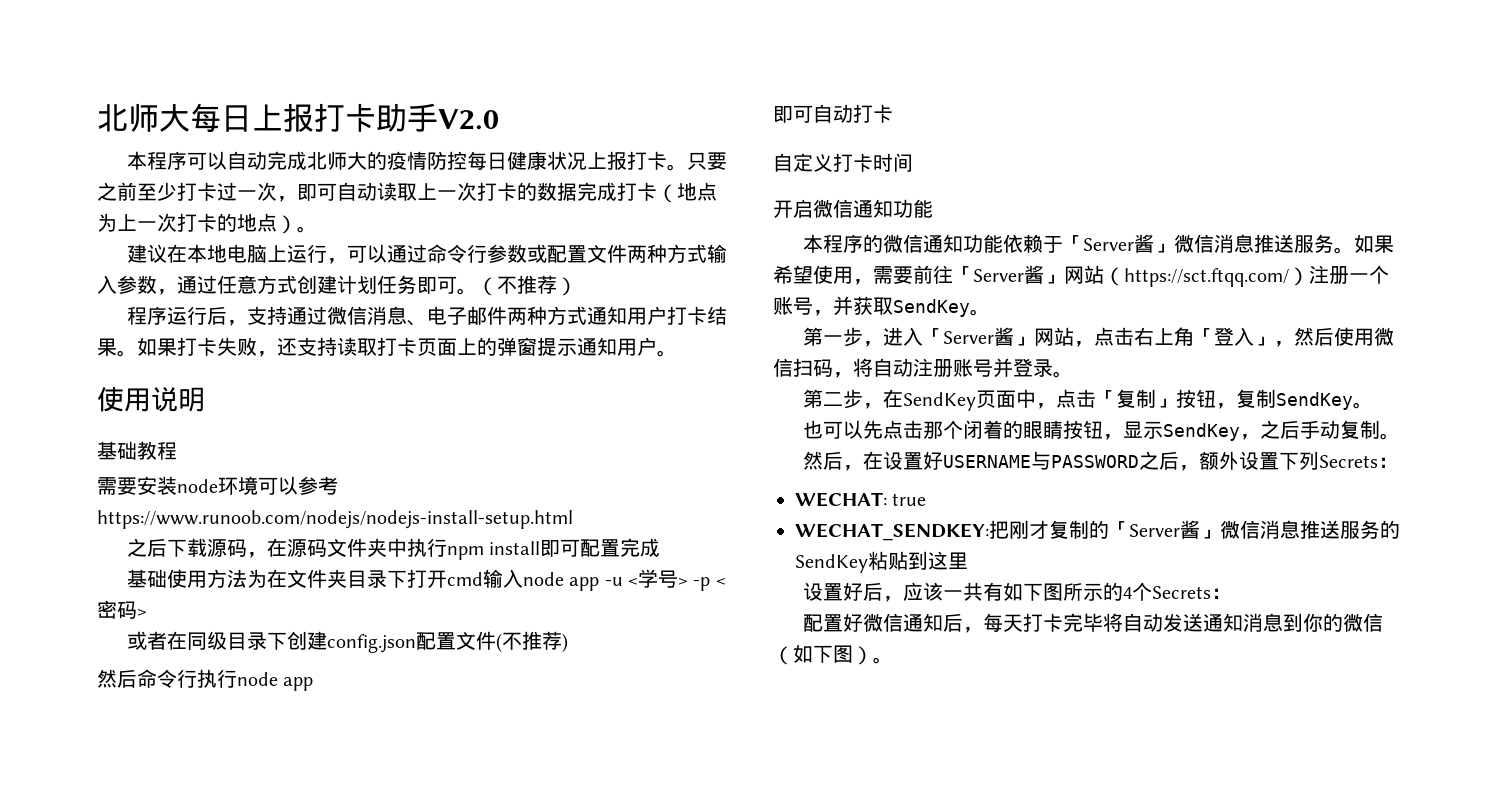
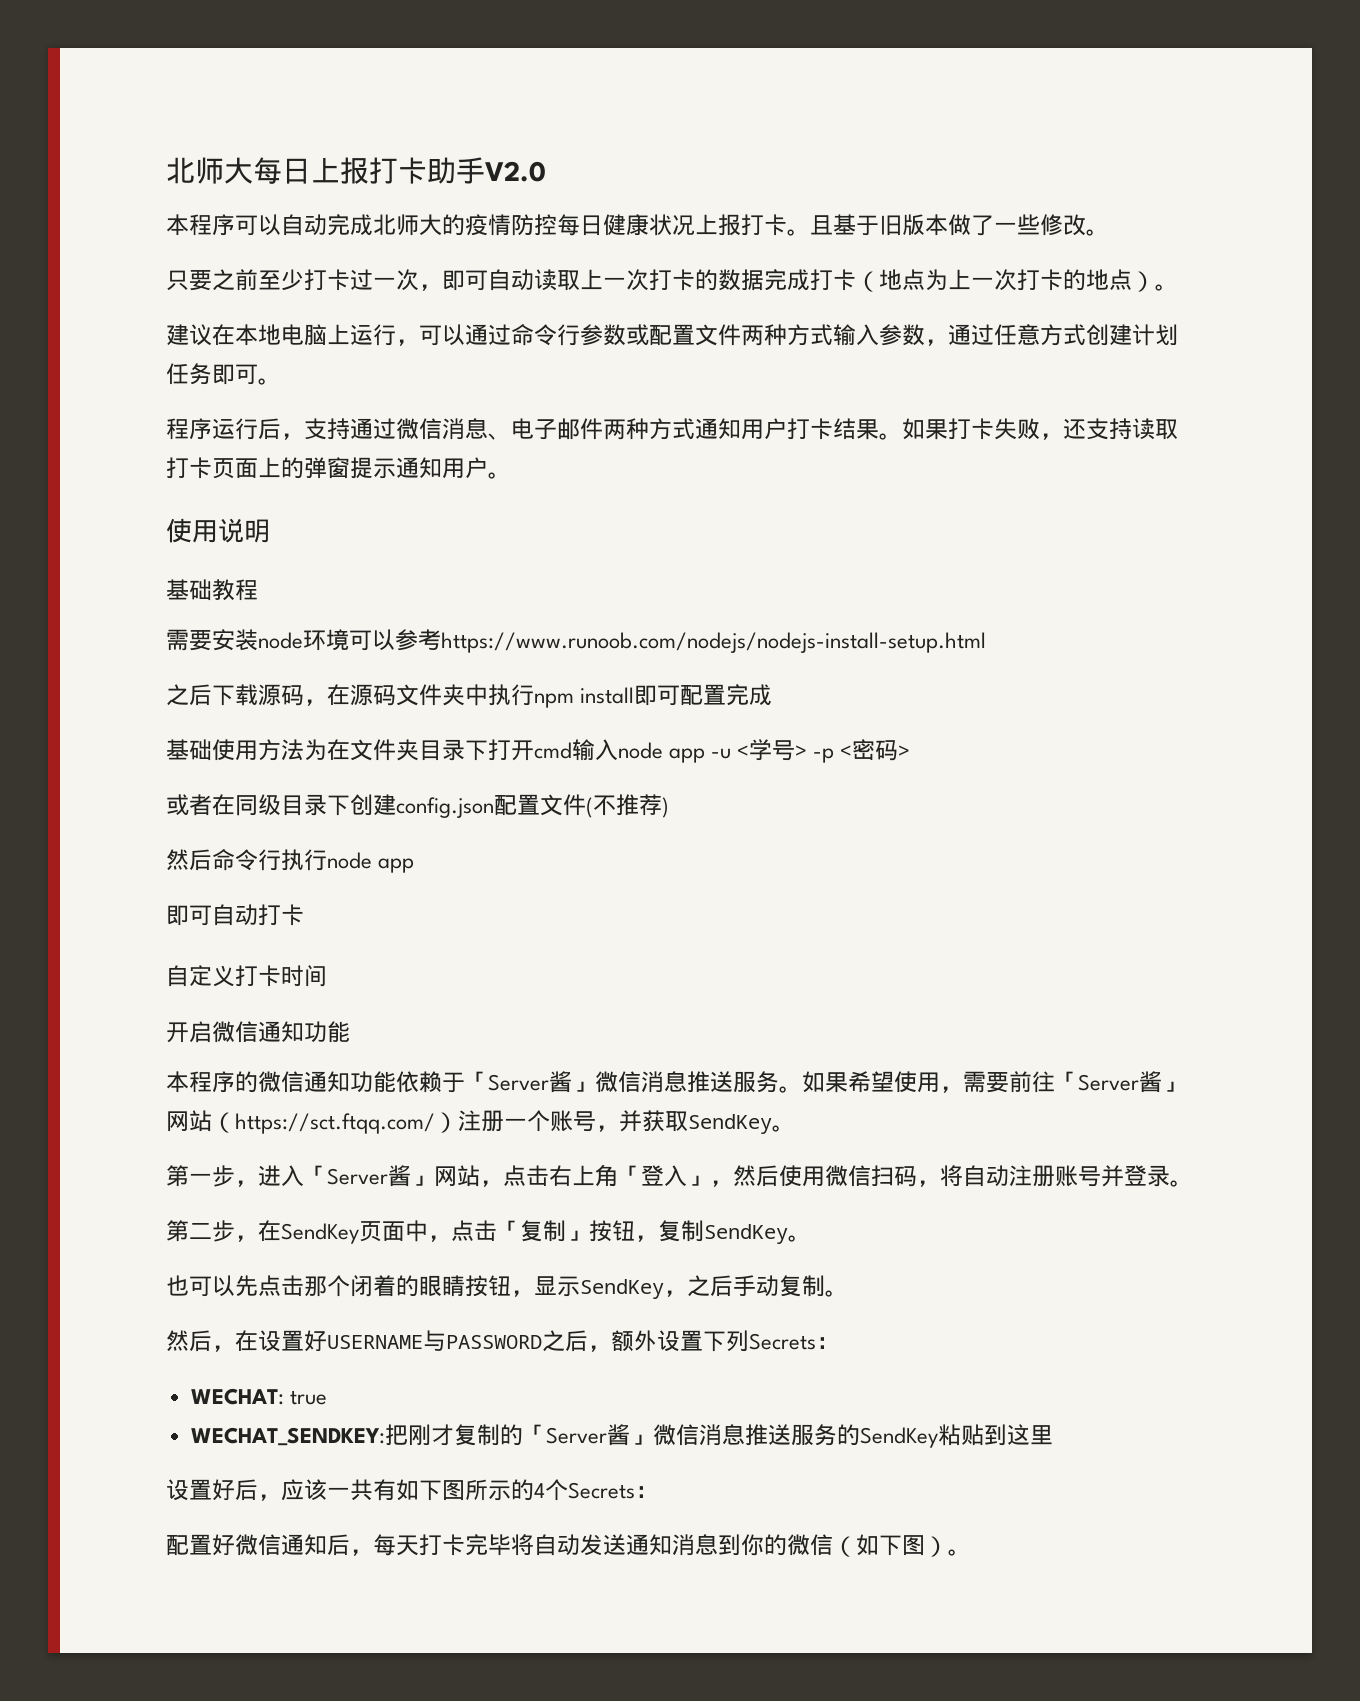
(687, 167) none -> [810,214,1109,236] 且基于旧版本做了一些修改。 //
[477,275,577,296] （不推荐） -> (281, 381) none

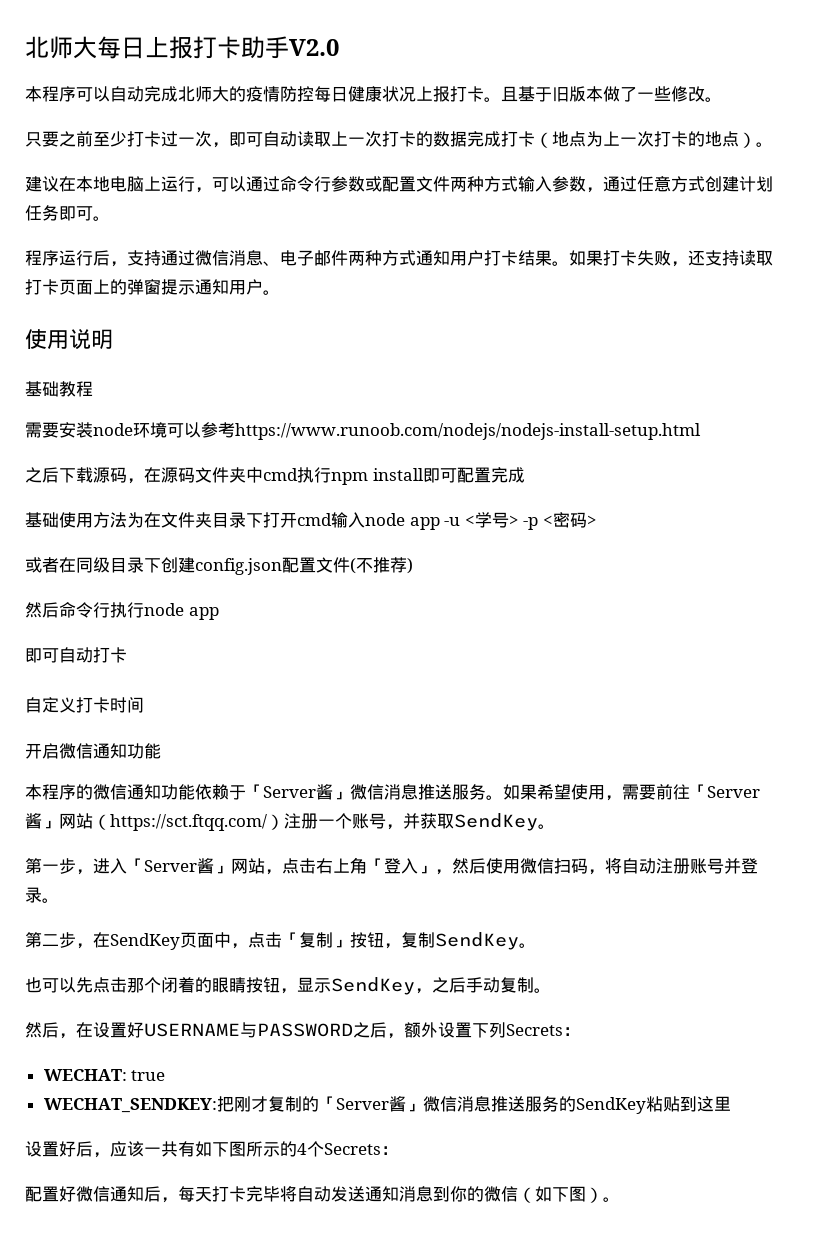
(488, 695) none -> [263,468,298,481] cmd

